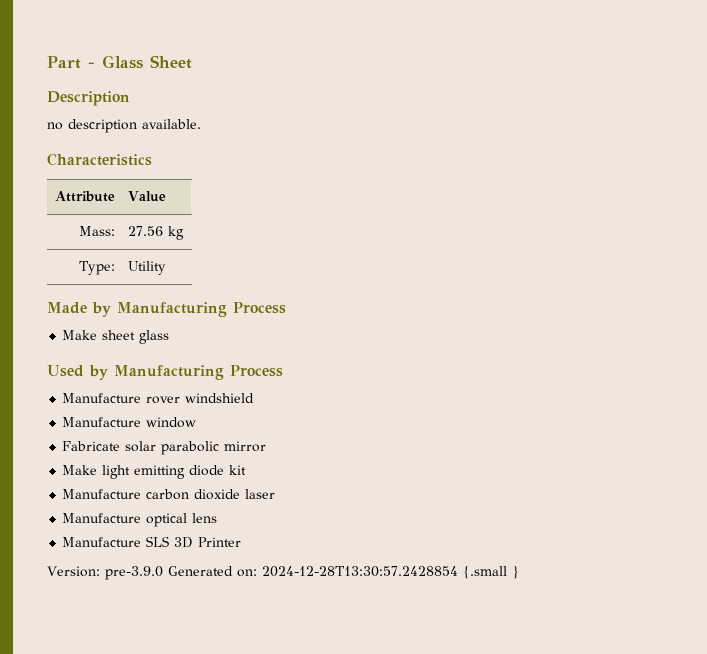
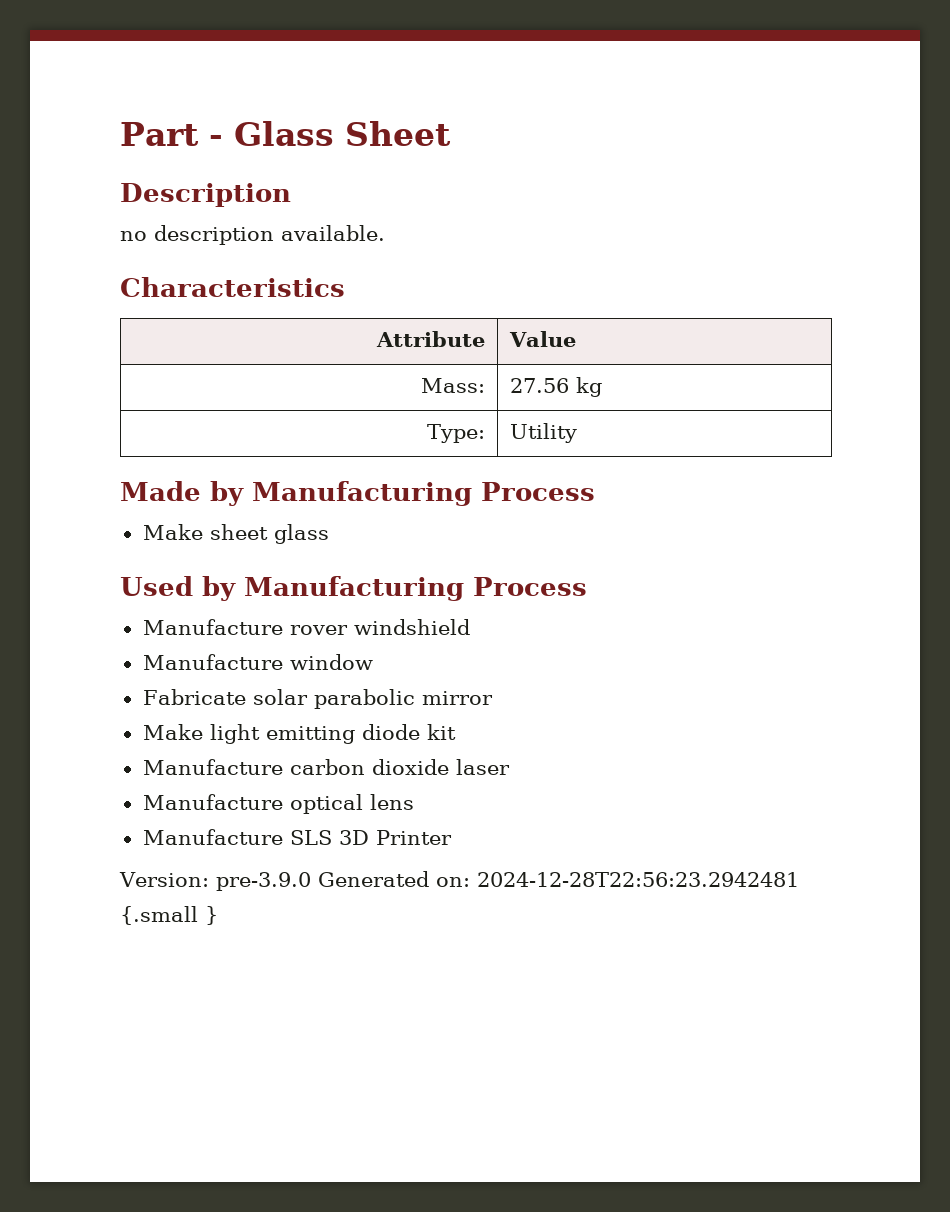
[261,566,458,577] 2024-12-28T13:30:57.2428854 -> [476,872,799,887] 2024-12-28T22:56:23.2942481

